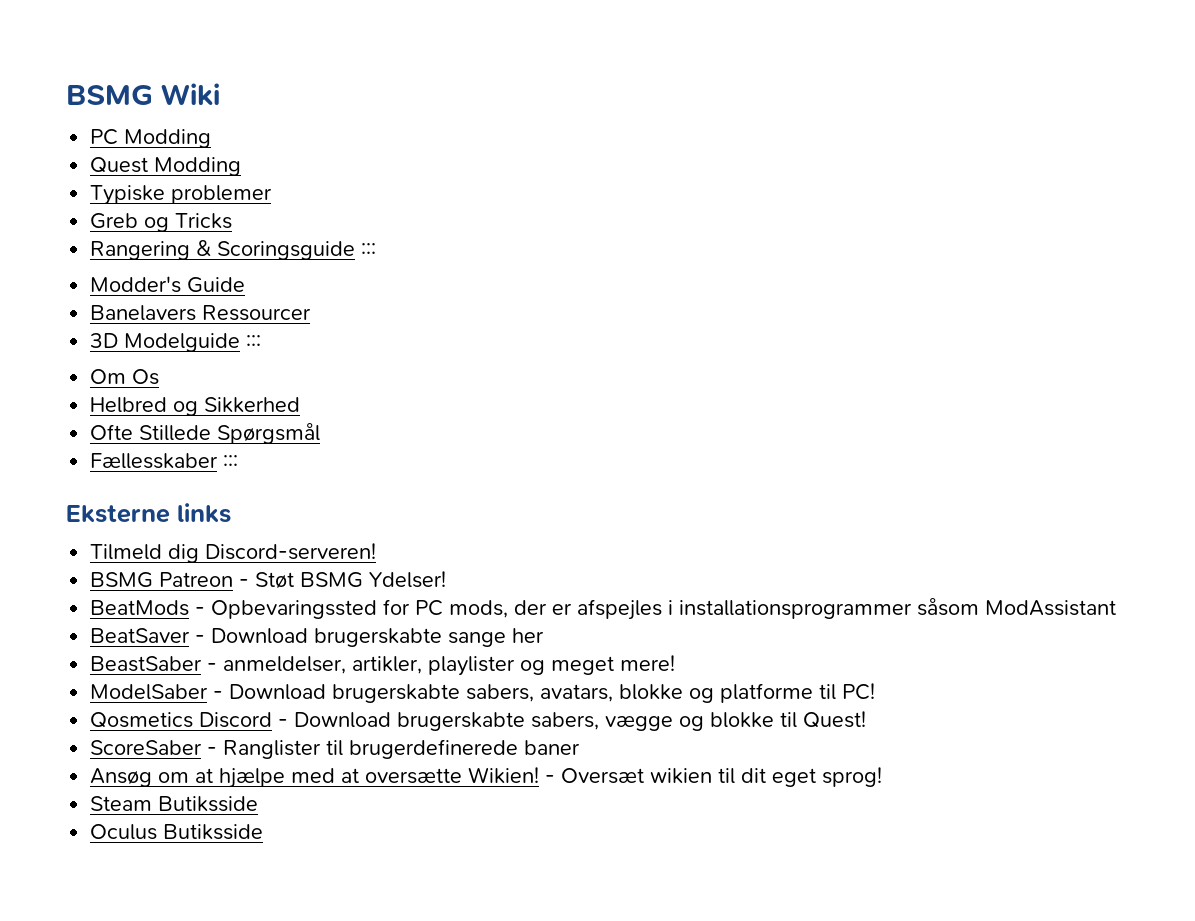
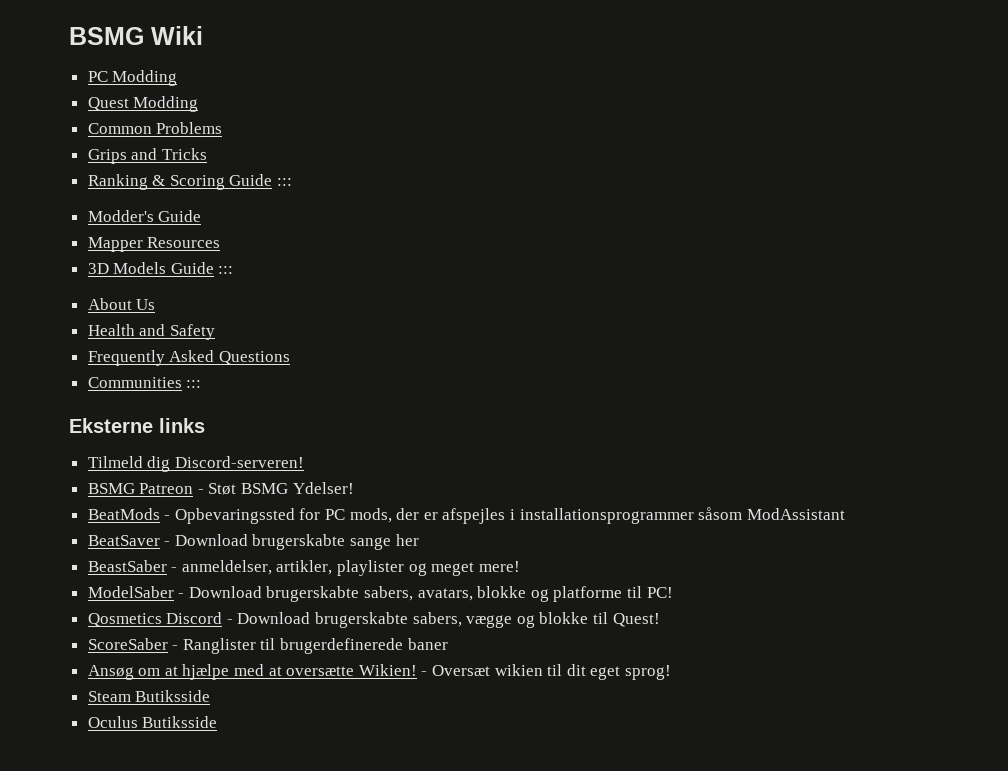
[90,185,273,205] [90,213,233,232] [90,240,356,260] Typiske problemer // Greb og Tricks // Rangering & Scoringsguide -> [87,122,223,134] [87,148,207,164] [87,174,273,190] Common Problems // Grips and Tricks // Ranking & Scoring Guide
[90,305,312,321] Banelavers Ressourcer -> [87,237,221,252] Mapper Resources
[124,333,262,352] [90,369,160,385] [90,397,301,416] [90,423,321,444] [90,453,219,469] Modelguide ::: // Om Os // Helbred og Sikkerhed // Ofte Stillede Spørgsmål // Fællesskaber -> [113,262,234,274] [87,298,156,310] [87,324,215,340] [87,350,290,366] [87,377,182,388] Models Guide ::: // About Us // Health and Safety // Frequently Asked Questions // Communities

